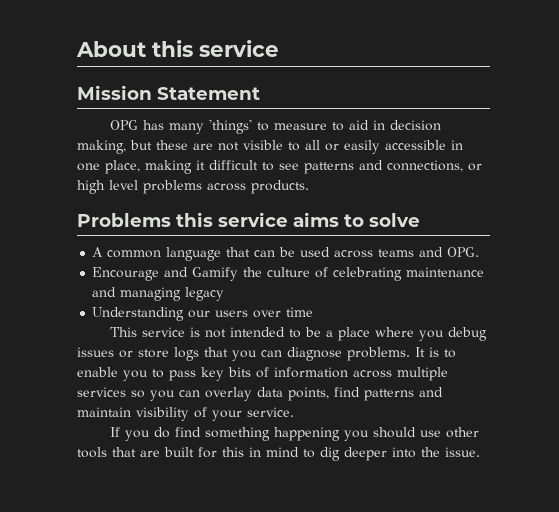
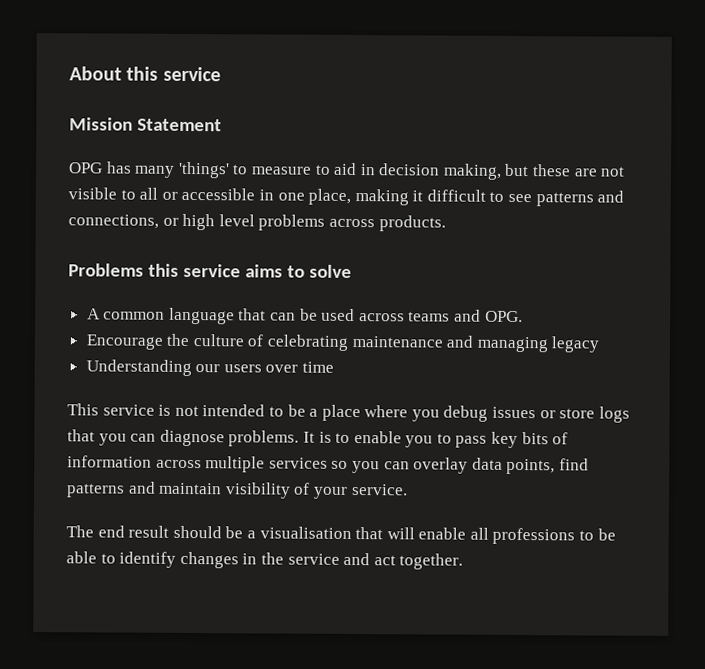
[344,140,380,154] easily -> (178, 195) none
[164,267,239,281] and Gamify -> (163, 342) none
[110,427,480,441] [77,447,480,461] If you do find something happening you should use other tools that are built for this in mind to dig deeper into the issue. -> [66,525,616,545] [66,551,464,570] The end result should be a visualisation that will enable all professions to be able to identify changes in the service and act together.

